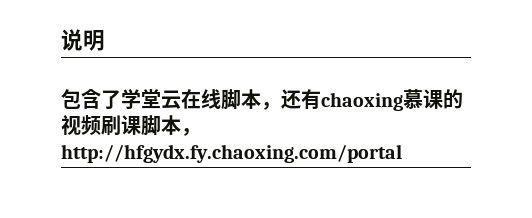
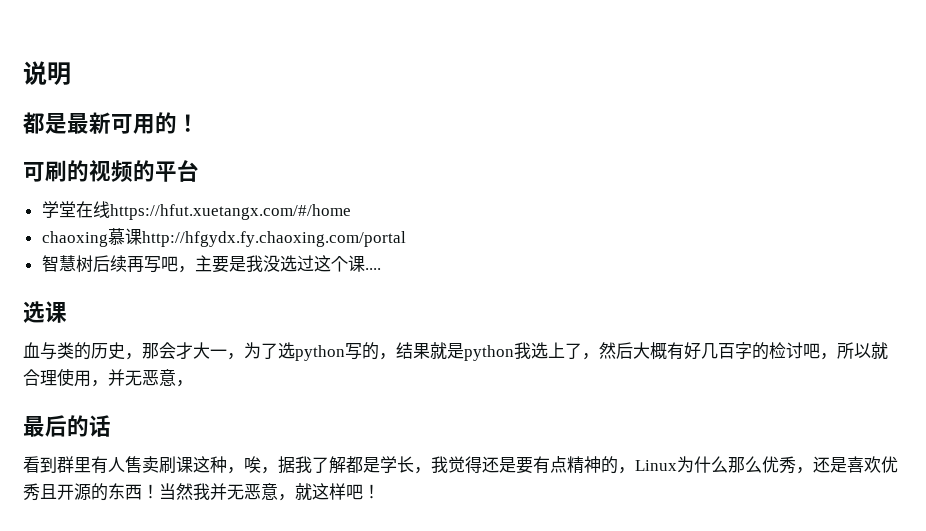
[61,89,463,111] [61,115,201,136] [61,144,402,163] 包含了学堂云在线脚本，还有chaoxing慕课的视频刷课脚本，http://hfgydx.fy.chaoxing.com/portal -> [23,112,199,134] [23,160,199,182] [41,201,351,220] [41,228,406,247] [41,255,381,273] [23,301,67,323] [23,342,888,361] [23,368,193,387] [23,415,111,437] [23,456,898,474] [23,483,380,501] 都是最新可用的！ // 可刷的视频的平台 // 学堂在线https://hfut.xuetangx.com/#/home // chaoxing慕课http://hfgydx.fy.chaoxing.com/portal // 智慧树后续再写吧，主要是我没选过这个课.... // 选课 // 血与类的历史，那会才大一，为了选python写的，结果就是python我选上了，然后大概有好几百字的检讨吧，所以就合理使用，并无恶意， // 最后的话 // 看到群里有人售卖刷课这种，唉，据我了解都是学长，我觉得还是要有点精神的，Linux为什么那么优秀，还是喜欢优秀且开源的东西！当然我并无恶意，就这样吧！

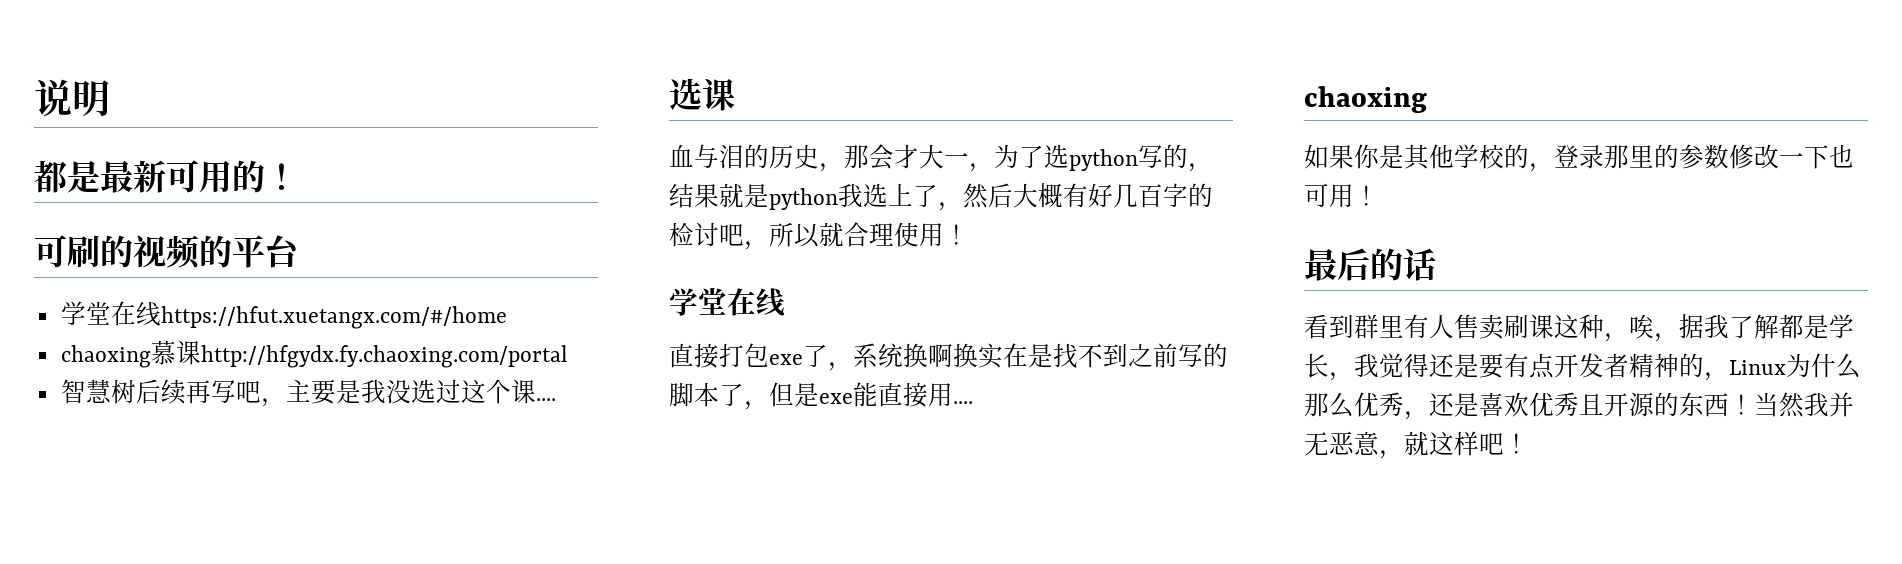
[57,342,74,359] 类 -> [719,144,744,169] 泪
[91,369,193,387] ，并无恶意， -> [944,224,969,245] [669,287,785,317] [669,343,1228,371] [669,382,973,410] [1304,86,1427,113] [1304,144,1854,172] [1304,183,1379,208] ！ // 学堂在线 // 直接打包exe了，系统换啊换实在是找不到之前写的脚本了，但是exe能直接用.... // chaoxing // 如果你是其他学校的，登录那里的参数修改一下也可用！
(567, 464) none -> [1554,353,1629,378] 开发者

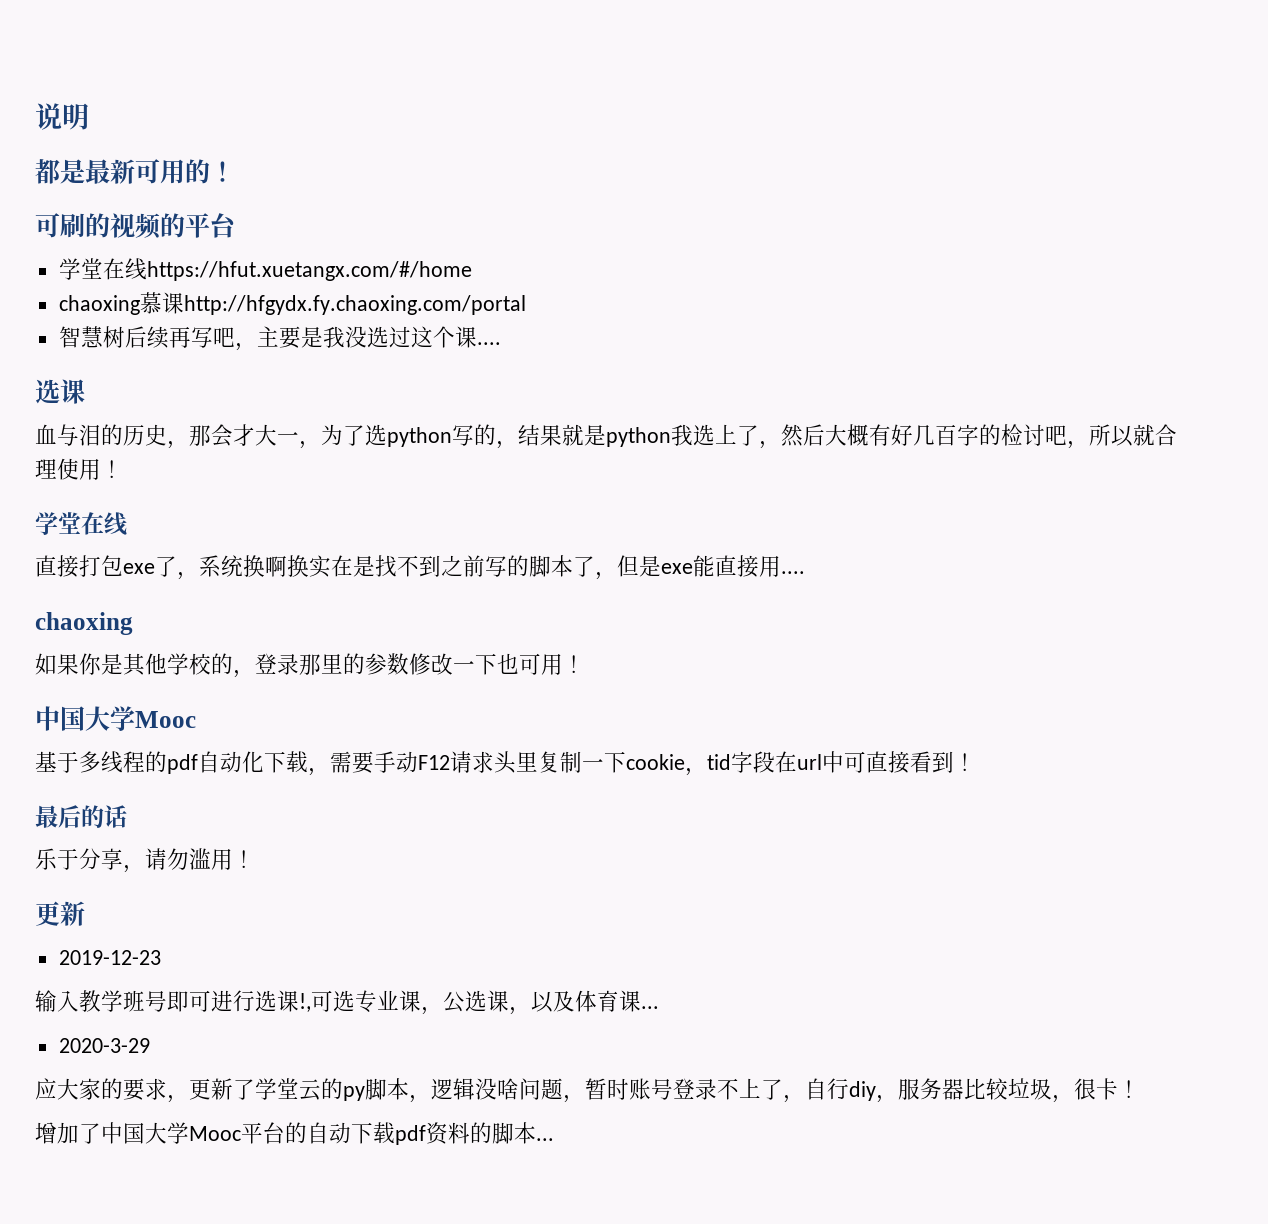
[1304,248,1436,281] [1304,314,1854,342] [1304,353,1861,381] [1304,392,1854,420] [1304,431,1529,459] 最后的话 // 看到群里有人售卖刷课这种，唉，据我了解都是学长，我觉得还是要有点开发者精神的，Linux为什么那么优秀，还是喜欢优秀且开源的东西！当然我并无恶意，就这样吧！ -> [35,706,196,731] [35,751,976,776] [35,805,127,828] [35,848,255,873] [35,901,85,926] [58,950,161,965] [35,990,659,1015] [58,1038,150,1053] [35,1078,1140,1103] [35,1122,554,1145] 中国大学Mooc // 基于多线程的pdf自动化下载，需要手动F12请求头里复制一下cookie，tid字段在url中可直接看到！ // 最后的话 // 乐于分享，请勿滥用！ // 更新 // 2019-12-23 // 输入教学班号即可进行选课!,可选专业课，公选课，以及体育课... // 2020-3-29 // 应大家的要求，更新了学堂云的py脚本，逻辑没啥问题，暂时账号登录不上了，自行diy，服务器比较垃圾，很卡！ // 增加了中国大学Mooc平台的自动下载pdf资料的脚本...

